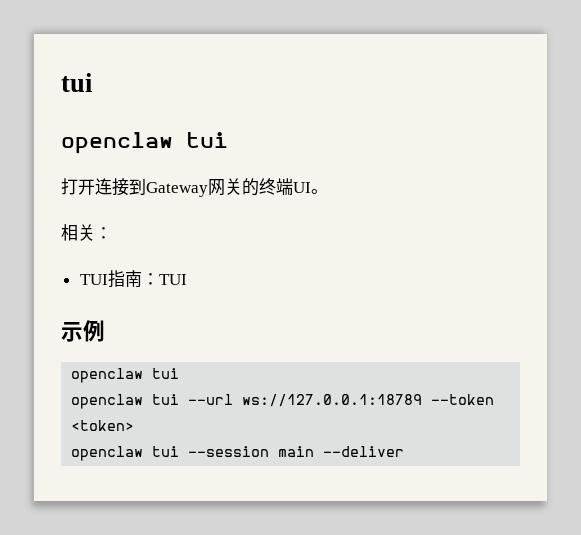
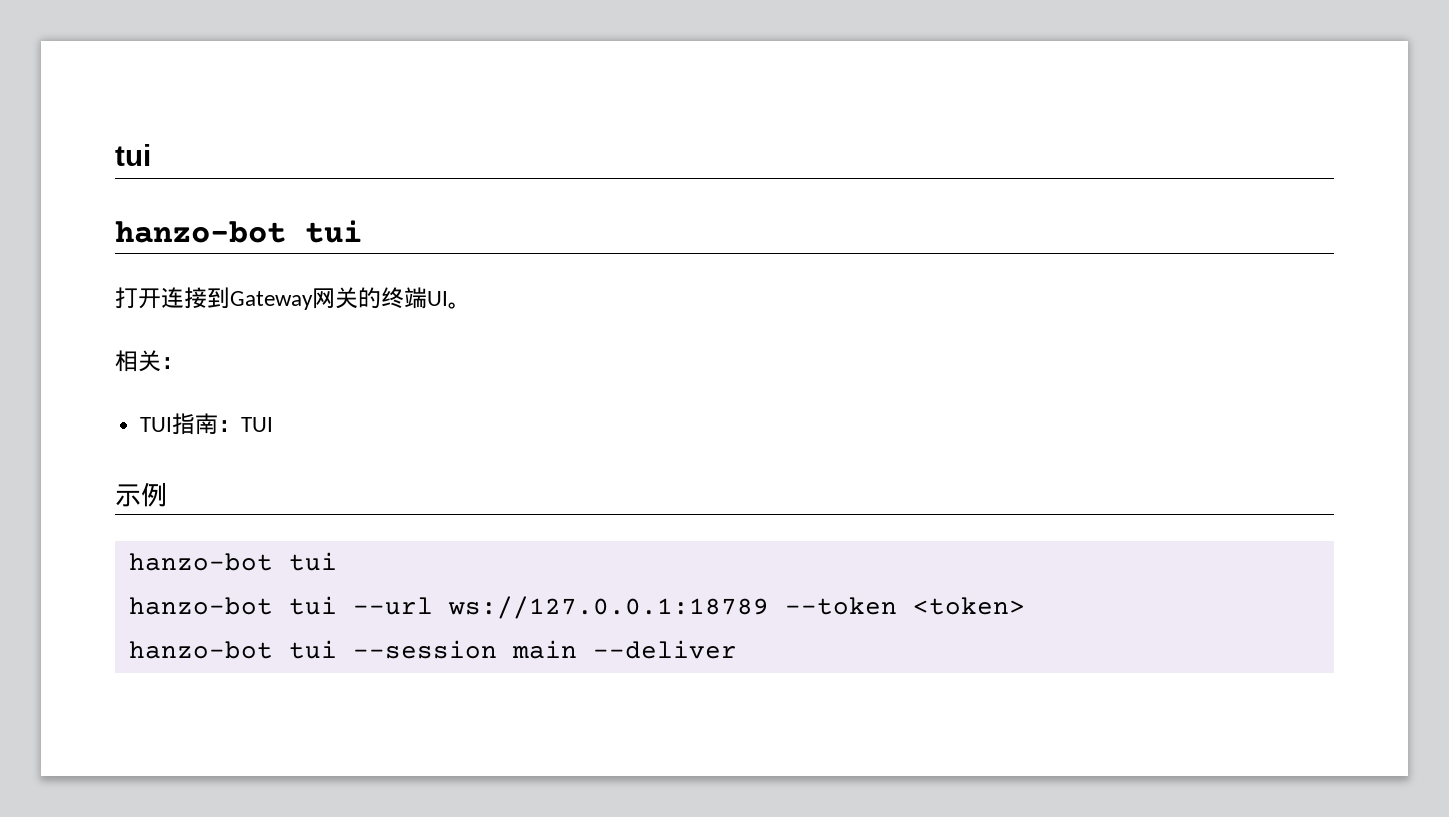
[61,73,92,92] [61,132,173,154] tui // openclaw -> [115,144,151,166] [115,221,286,243] tui // hanzo-bot
[71,368,180,383] [71,394,144,409] openclaw tui // openclaw -> [128,552,337,571] [128,597,273,615] hanzo-bot tui // hanzo-bot
[71,446,144,461] openclaw -> [128,641,273,659] hanzo-bot

